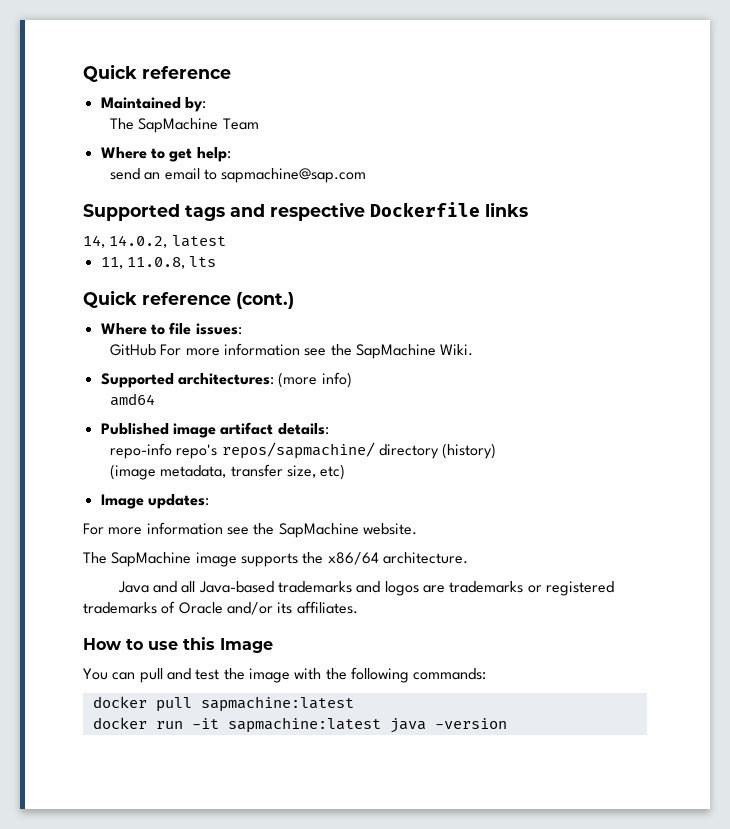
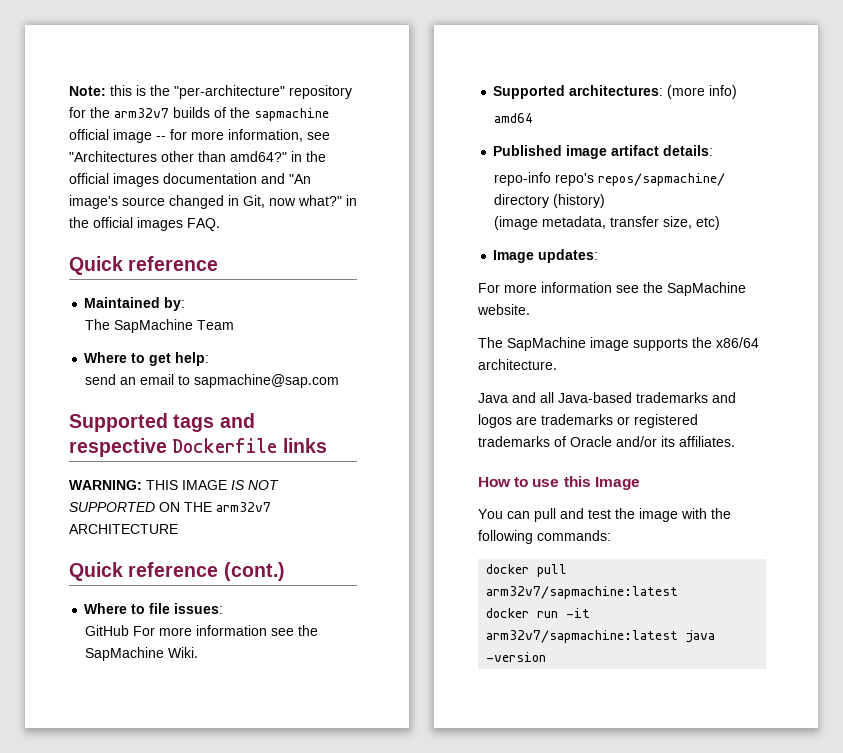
(83, 73) none -> [69,85,352,99] [69,107,329,121] [69,129,330,143] [69,151,326,162] [69,173,311,187] [69,195,357,209] [69,217,220,231] Note: this is the "per-architecture" repository for the arm32v7 builds of the sapmachine official image -- for more information, see "Architectures other than amd64?" in the official images documentation and "An image's source changed in Git, now what?" in the official images FAQ. //
[83,235,226,248] [100,256,217,269] 14, 14.0.2, latest // 11, 11.0.8, lts -> [69,480,279,490] [69,502,271,512] [69,524,178,534] WARNING: THIS IMAGE IS NOT SUPPORTED ON THE arm32v7 ARCHITECTURE
[200,696,354,712] sapmachine:latest -> [486,586,679,599] arm32v7/sapmachine:latest
[227,717,381,733] sapmachine:latest -> [486,630,679,643] arm32v7/sapmachine:latest

